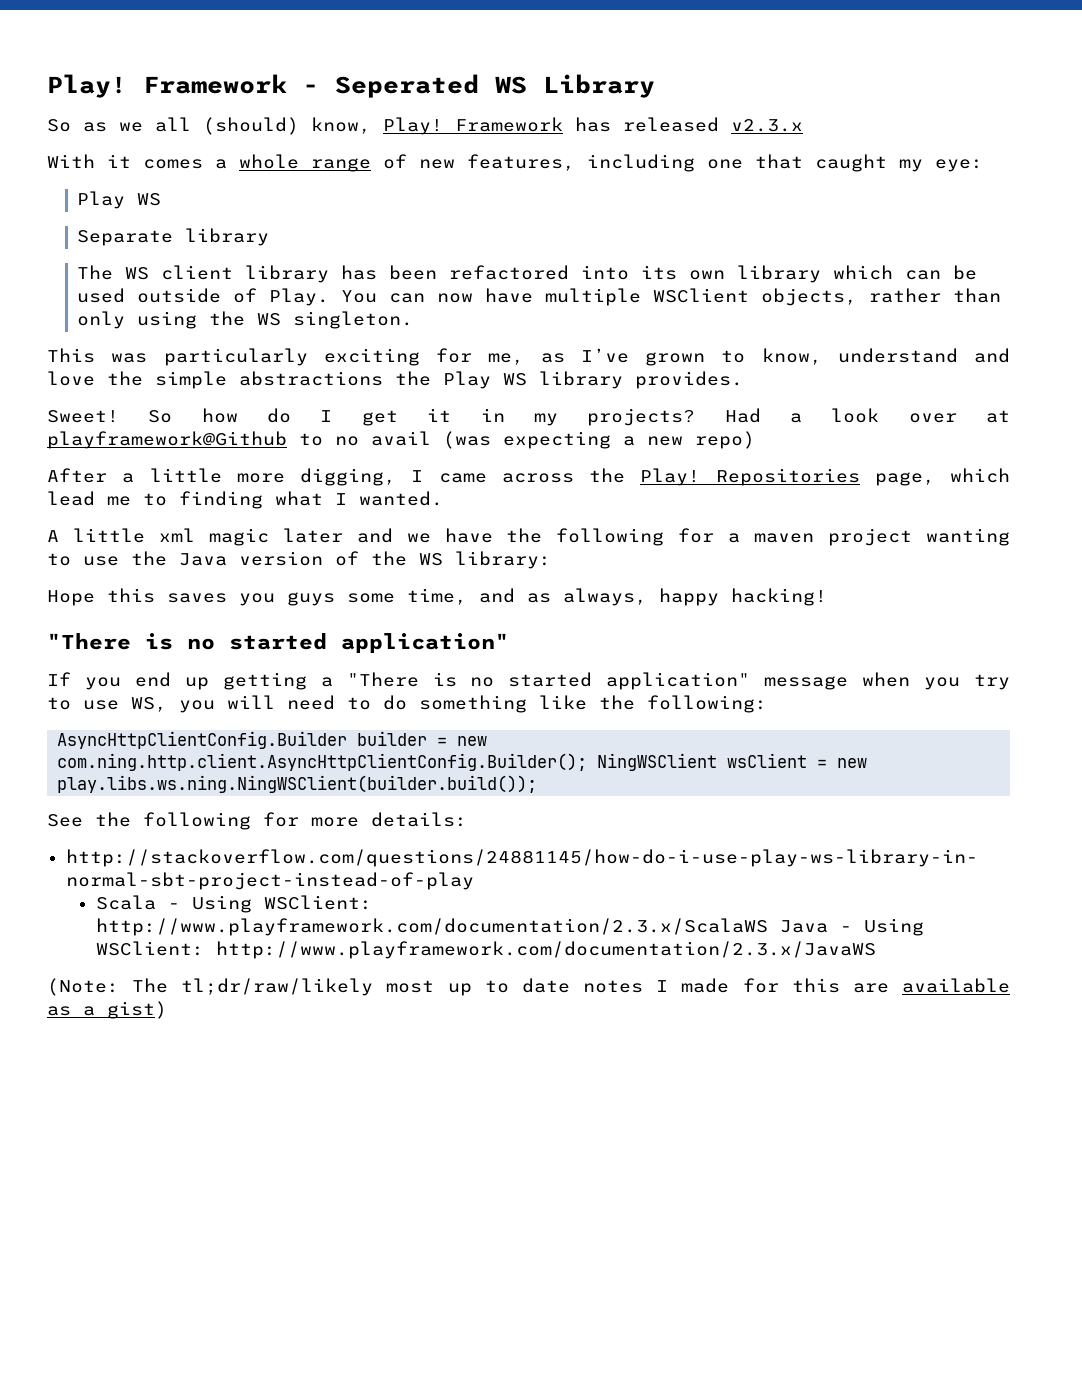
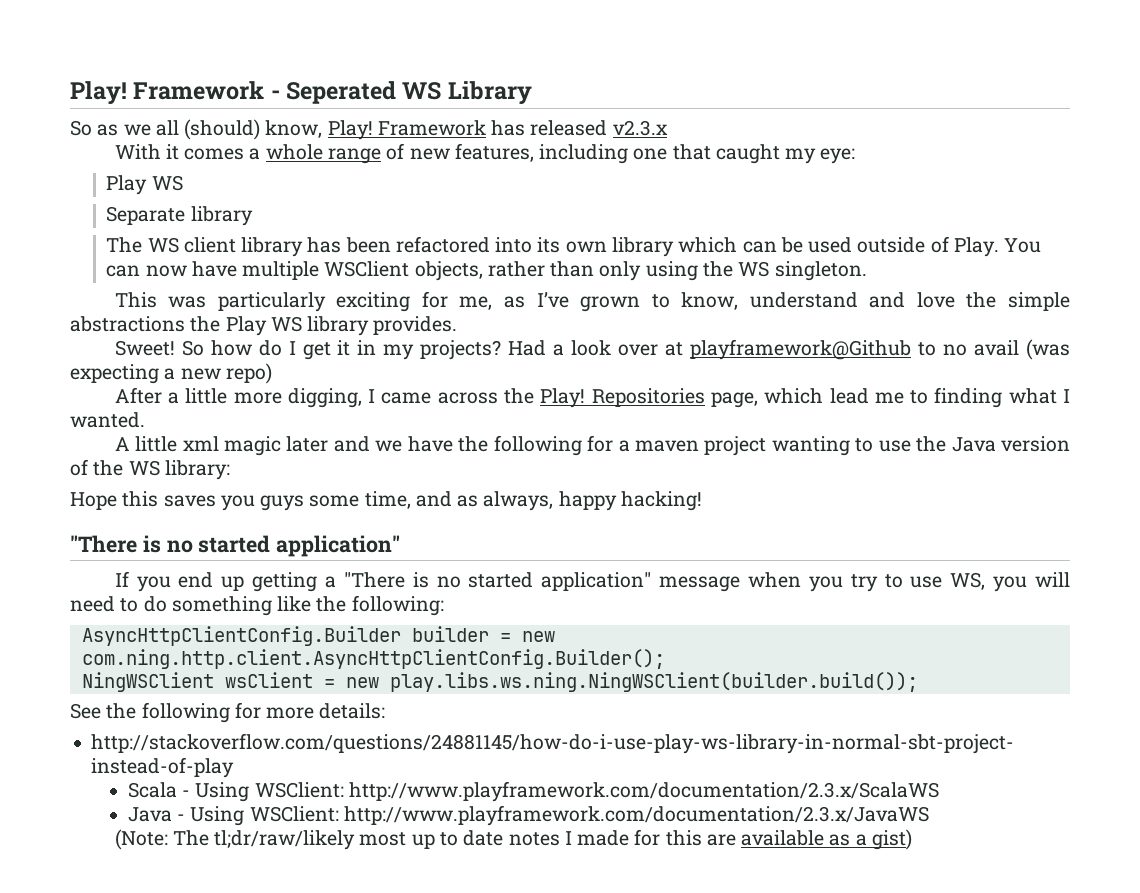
(588, 762) none -> (665, 659) //
(768, 927) none -> (939, 791) //

